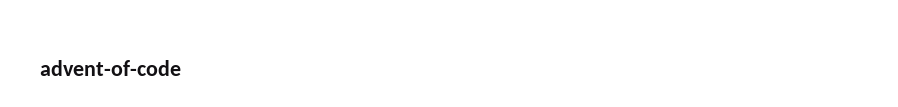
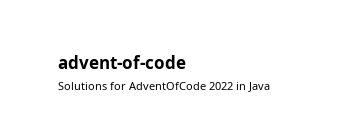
(181, 68) none -> [58,82,270,92] // Solutions for AdventOfCode 2022 in Java

